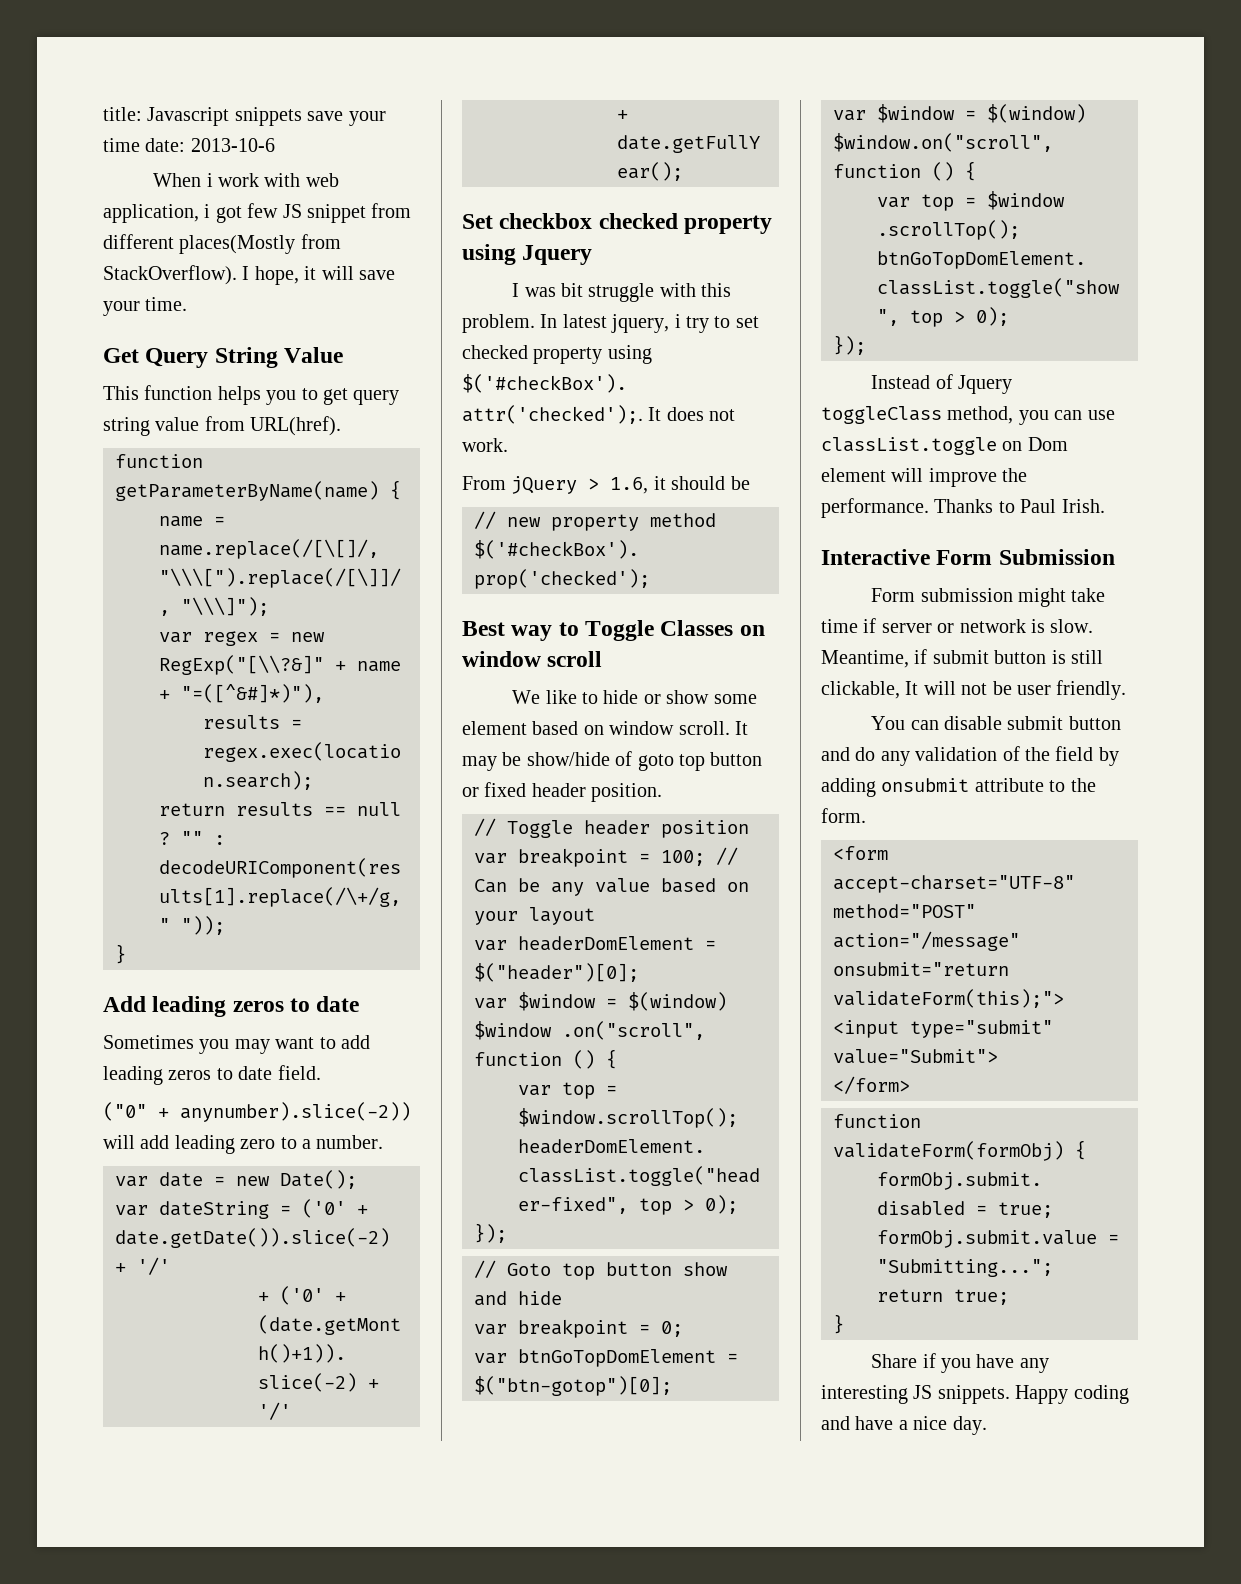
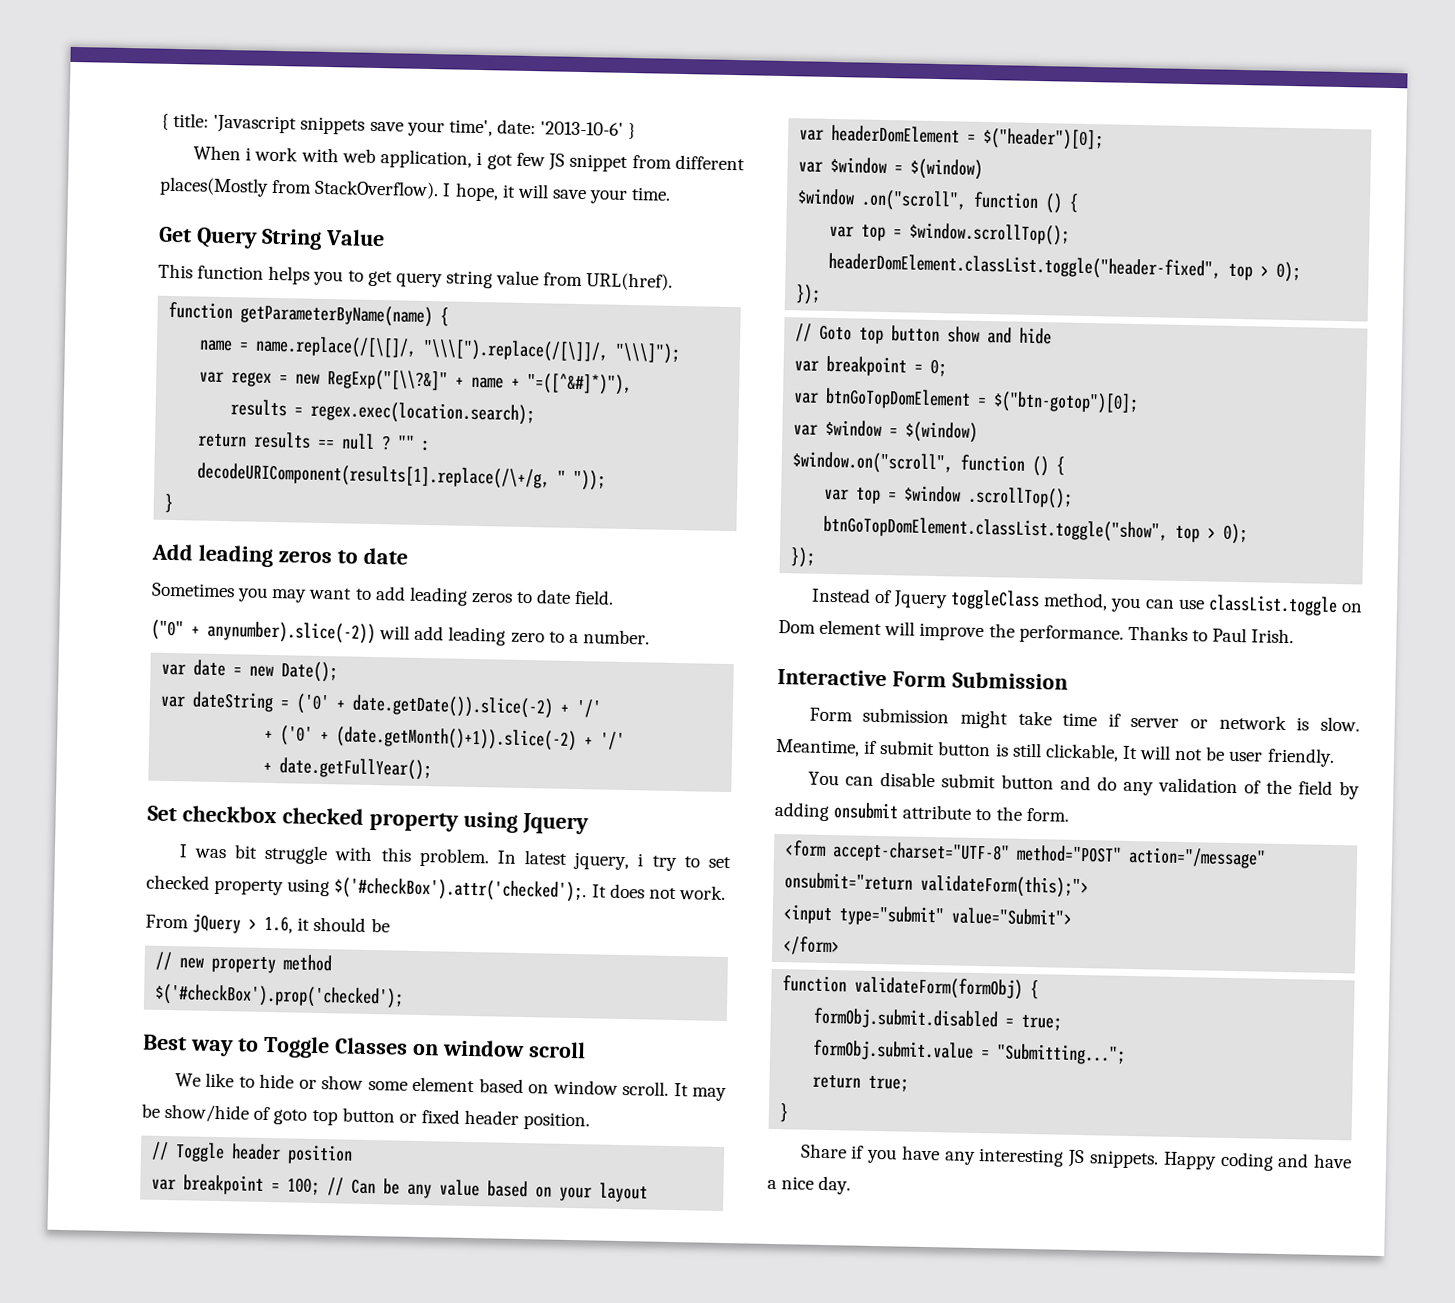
[103,107,386,126] [103,138,275,152] title: Javascript snippets save your time date: 2013-10-6 -> [161,112,637,140] { title: 'Javascript snippets save your time', date: '2013-10-6' }

